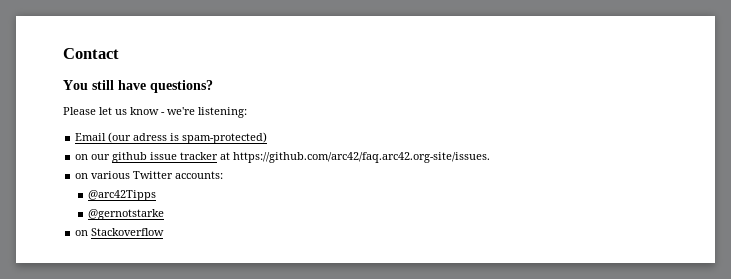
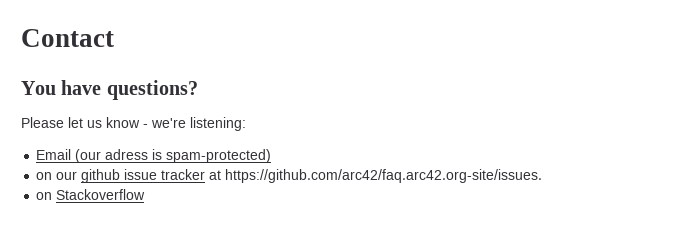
[92,80,114,90] still -> (56, 88) none
[75,171,224,179] [87,190,156,201] [87,209,164,220] // on various Twitter accounts: // @arc42Tipps // @gernotstarke -> (543, 176) none

